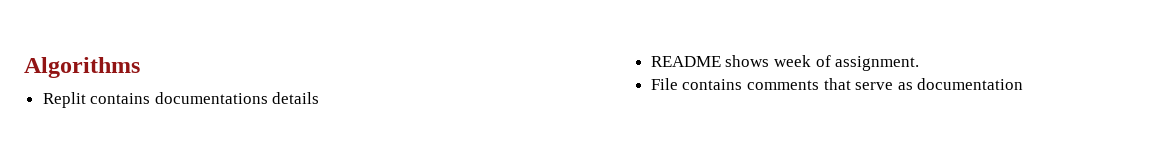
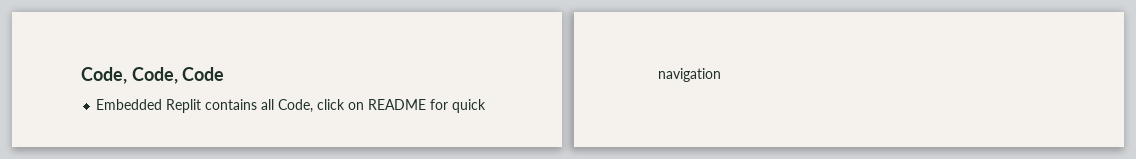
[24,57,140,78] [42,92,320,108] [650,55,920,71] [650,78,1024,90] Algorithms // Replit contains documentations details // README shows week of assignment. // File contains comments that serve as documentation -> [81,67,225,84] [96,99,487,113] [658,68,722,82] Code, Code, Code // Embedded Replit contains all Code, click on README for quick navigation

